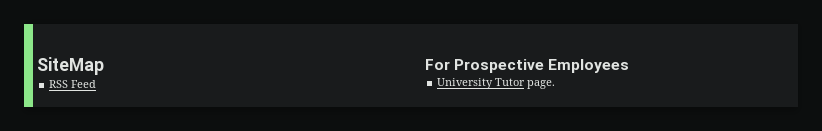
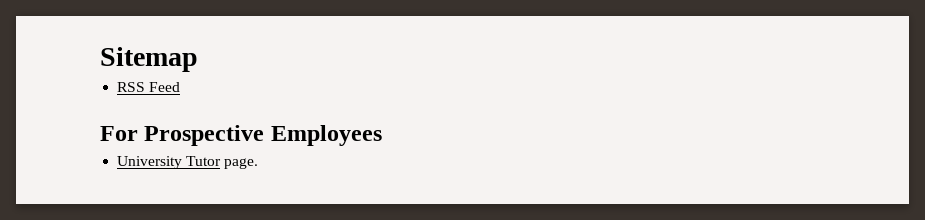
[37,57,104,75] SiteMap -> [100,47,198,72] Sitemap

